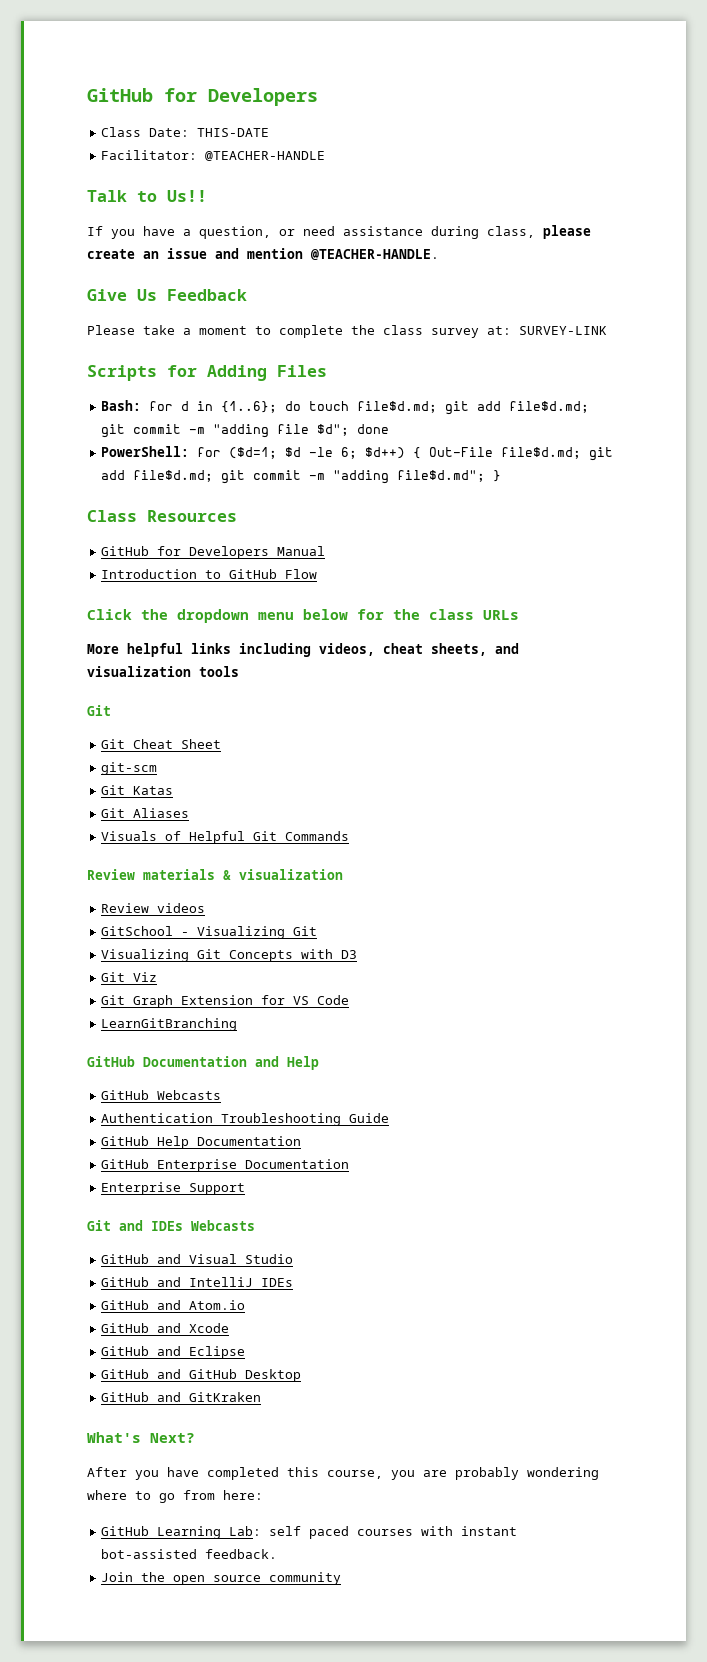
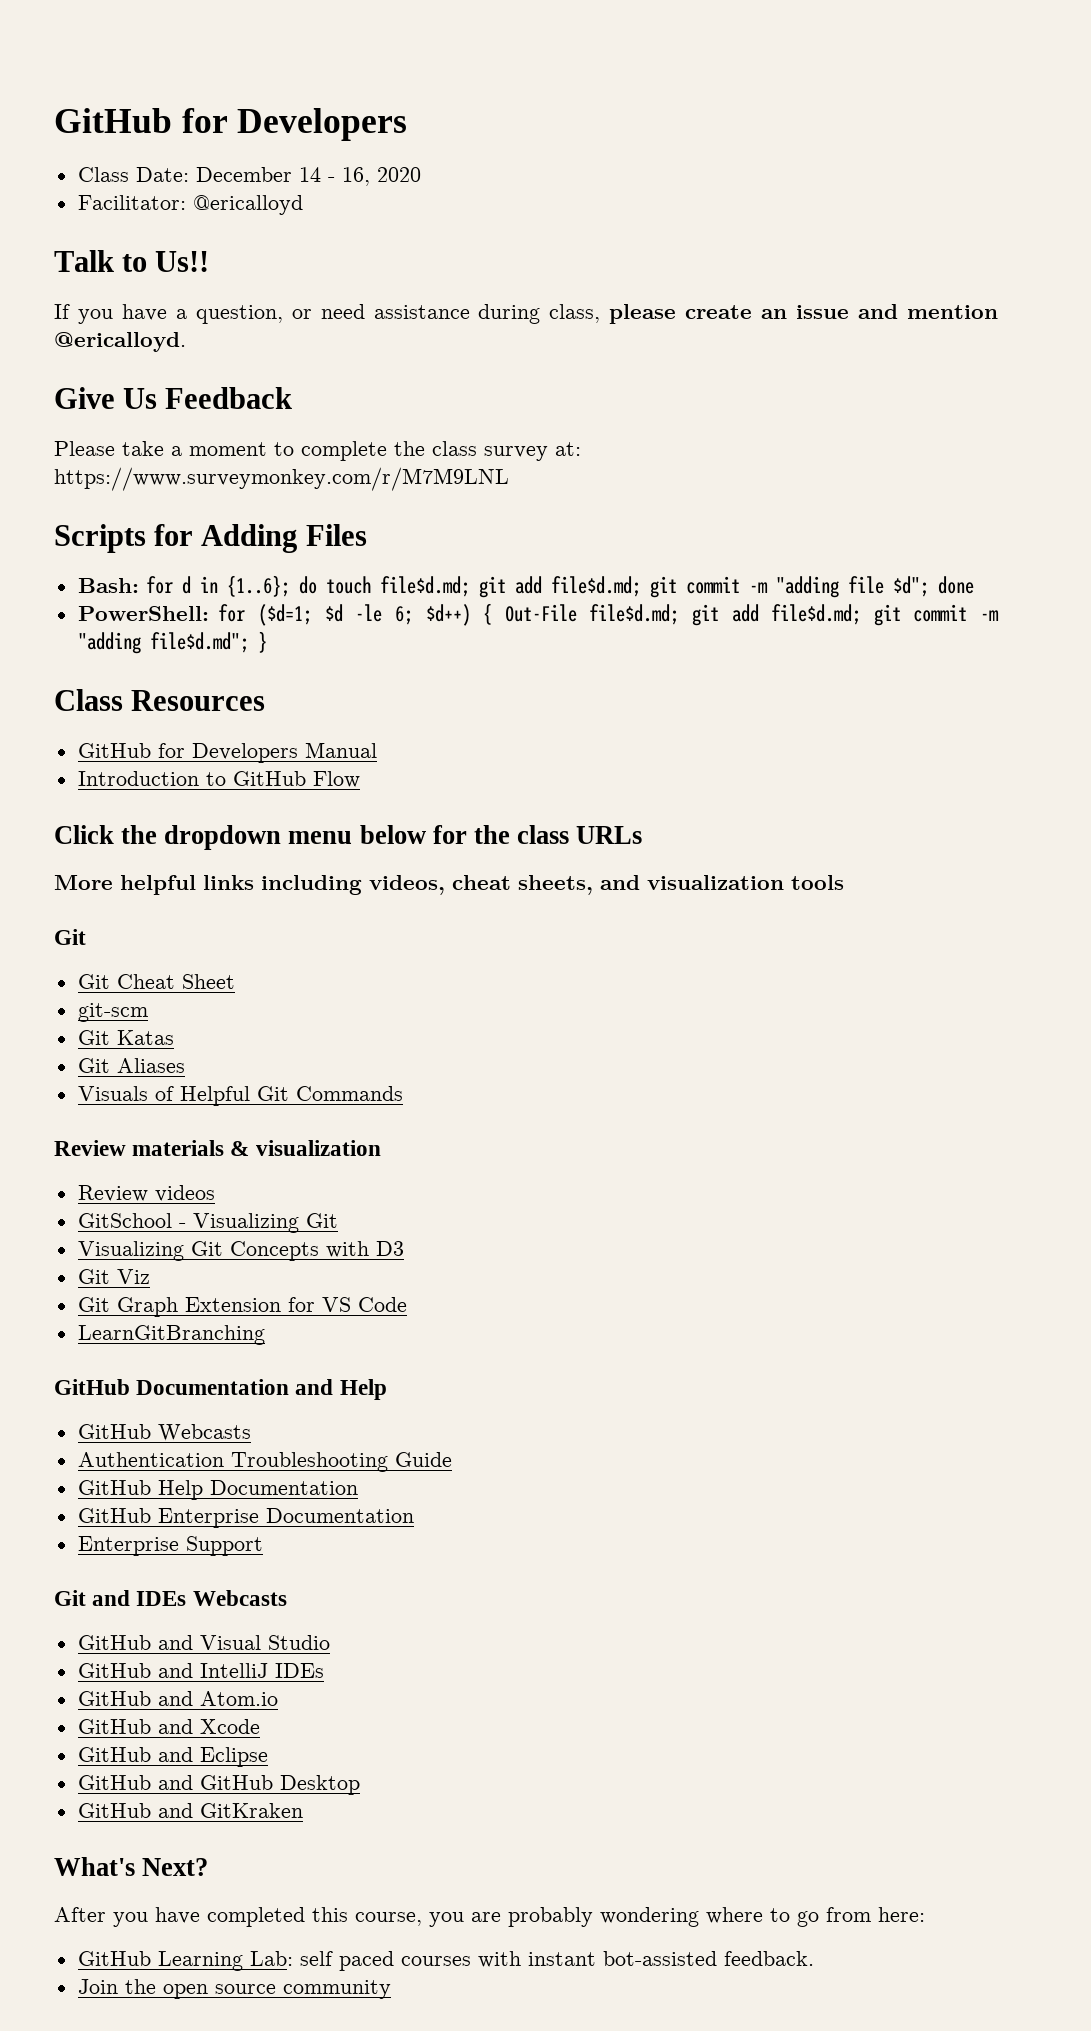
[197,128,270,137] THIS-DATE -> [195,167,421,186] December 14 - 16, 2020
[205,151,326,161] @TEACHER-HANDLE -> [192,195,303,215] @ericalloyd
[311,249,439,260] @TEACHER-HANDLE. -> [54,332,186,352] @ericalloyd.
[519,326,607,335] SURVEY-LINK -> [54,467,509,491] https://www.surveymonkey.com/r/M7M9LNL

